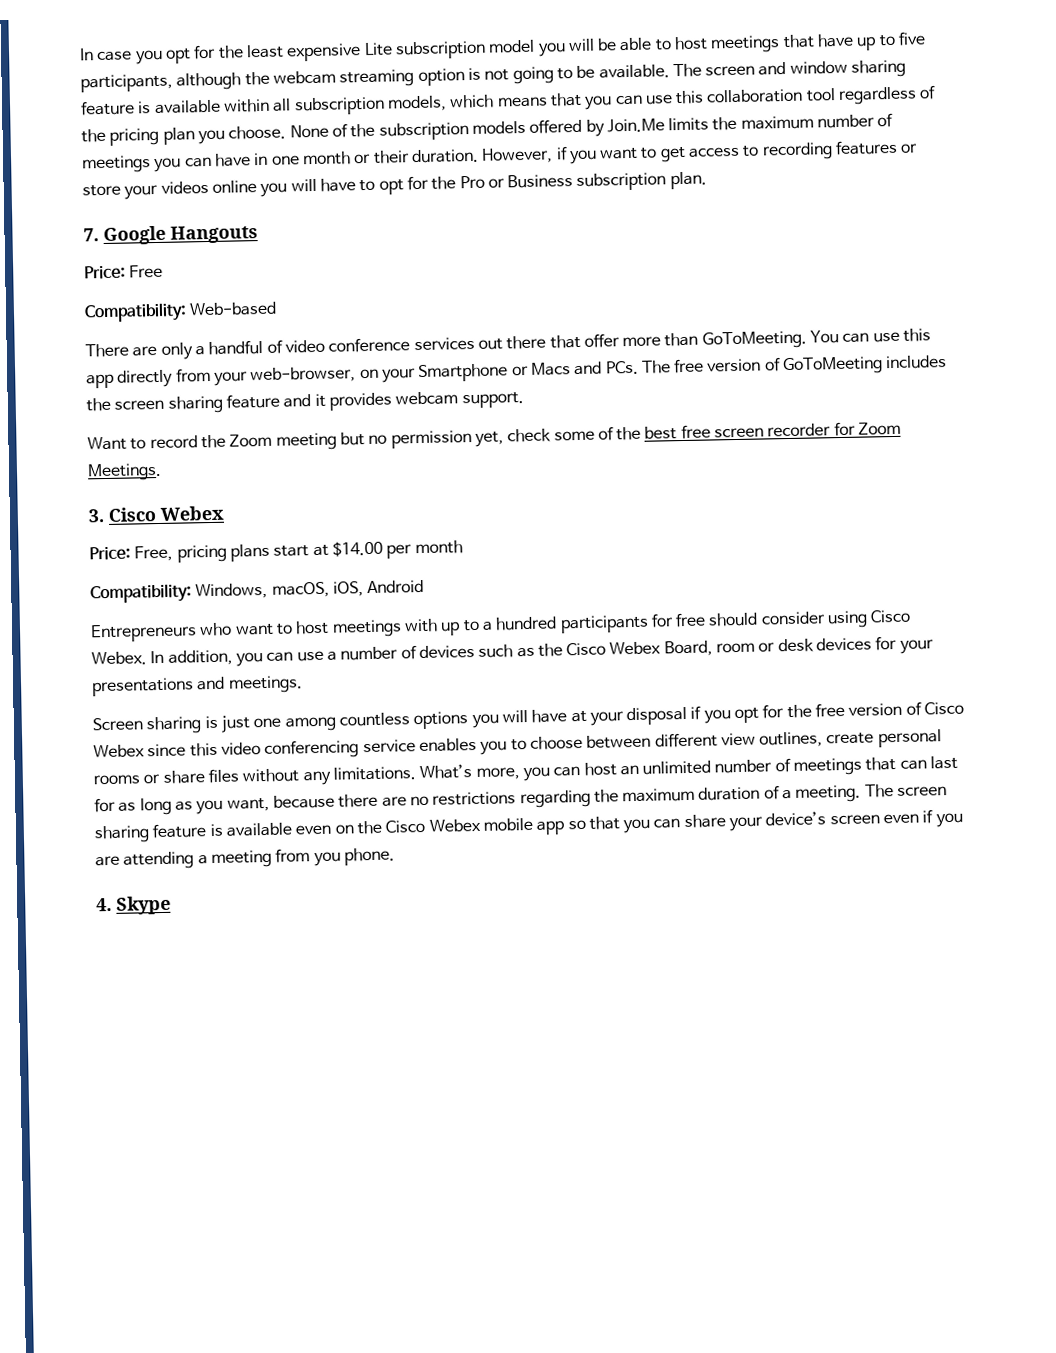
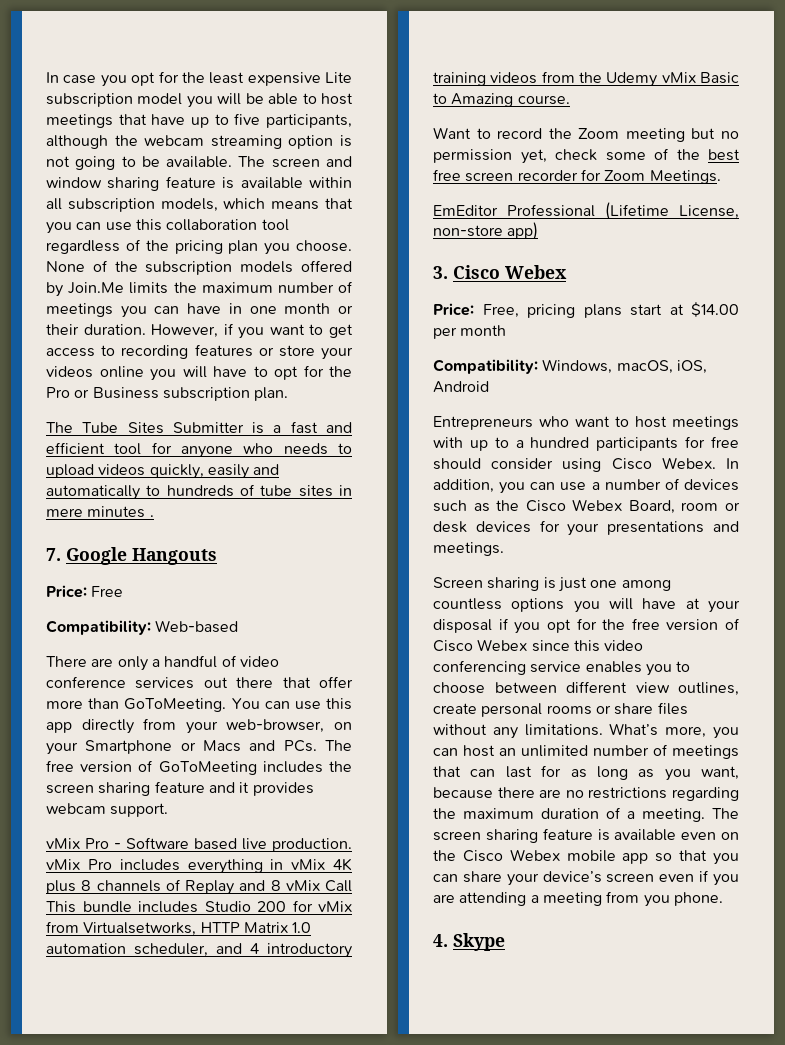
(707, 180) none -> [46,421,352,434] [46,442,352,458] [46,464,280,479] [46,484,352,500] [46,506,154,518] // The Tube Sites Submitter is a fast and efficient tool for anyone who needs to upload videos quickly, easily and automatically to hundreds of tube sites in mere minutes .
(524, 400) none -> [46,837,352,852] [46,858,353,874] [46,879,352,895] [46,900,352,913] [46,921,312,936] [46,943,352,958] [433,71,739,87] [433,93,570,107] // vMix Pro - Software based live production. vMix Pro includes everything in vMix 4K plus 8 channels of Replay and 8 vMix Call This bundle includes Studio 200 for vMix from Virtualsetworks, HTTP Matrix 1.0 automation scheduler, and 4 introductory training videos from the Udemy vMix Basic to Amazing course.
(162, 472) none -> [433,202,739,220] [433,222,539,240] // EmEditor Professional (Lifetime License, non-store app)

